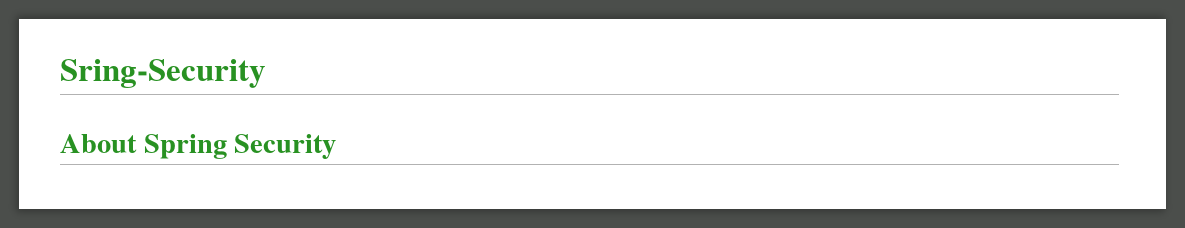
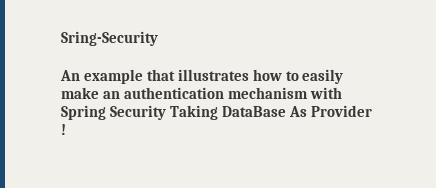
[60,134,337,159] About Spring Security -> [60,69,344,84] [61,87,342,99] [61,105,372,120] [61,124,66,135] An example that illustrates how to easily make an authentication mechanism with Spring Security Taking DataBase As Provider !

